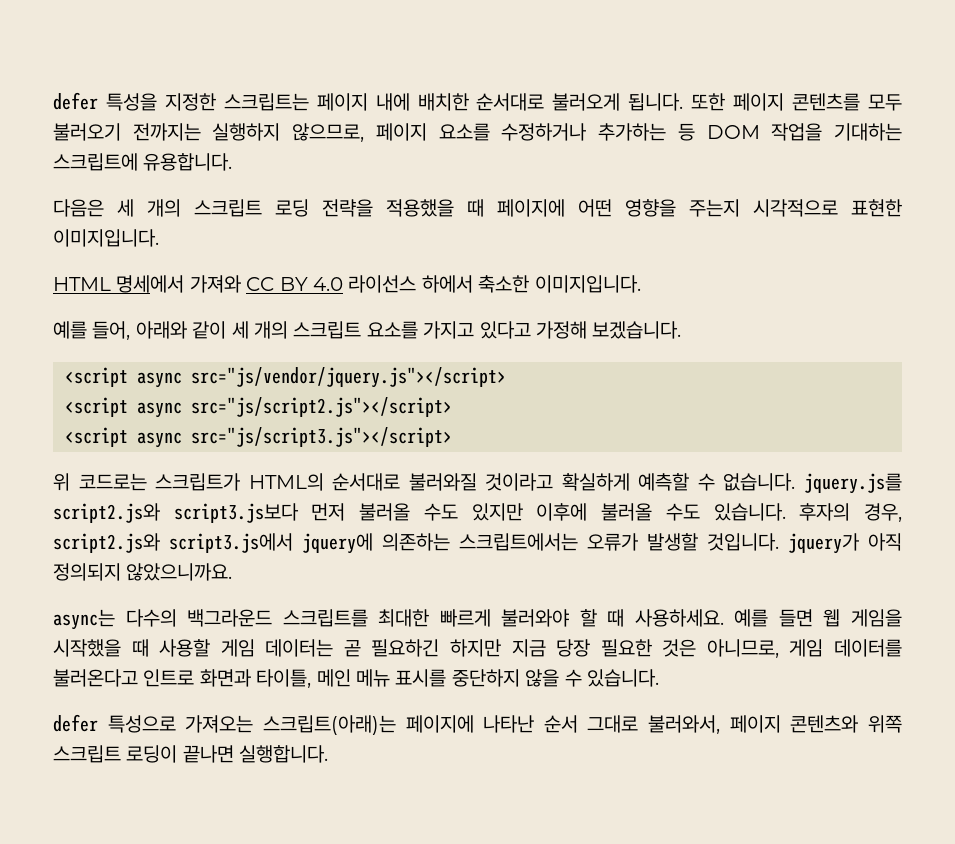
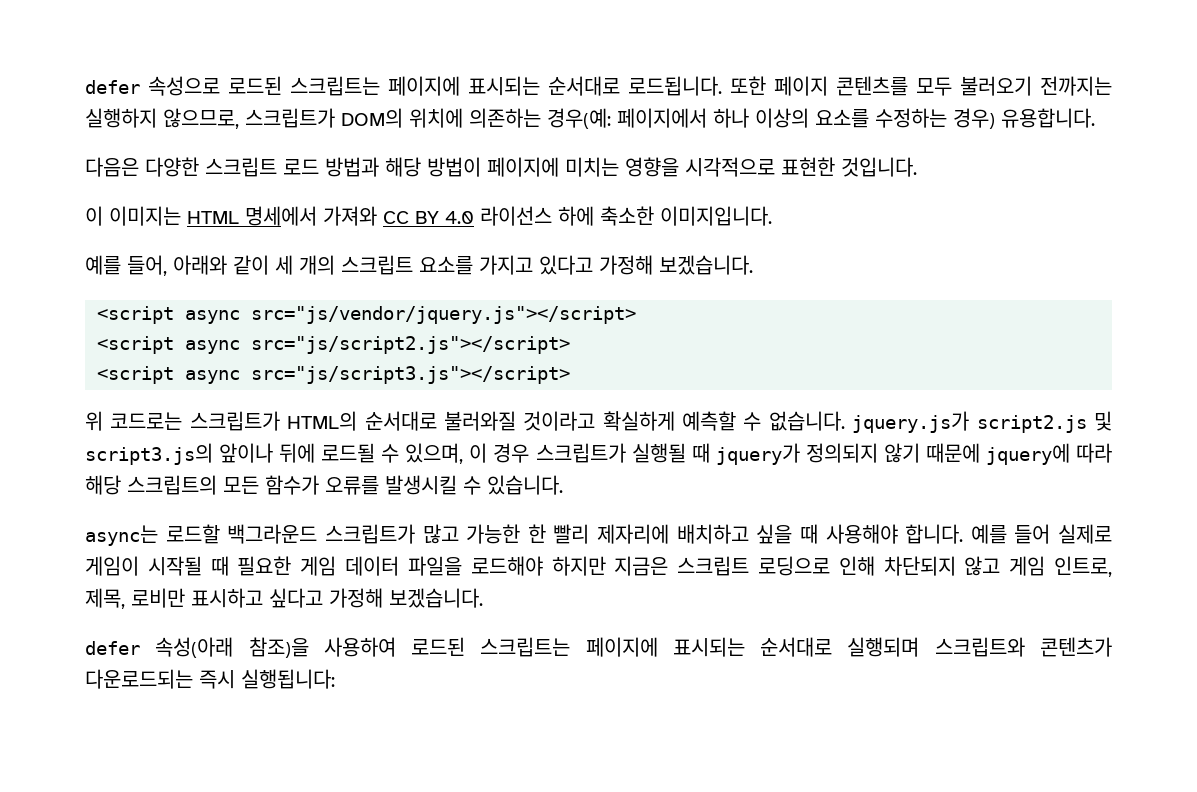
[53,92,684,111] defer 특성을 지정한 스크립트는 페이지 내에 배치한 순서대로 불러오게 됩니다. -> [85,76,722,96] defer 속성으로 로드된 스크립트는 페이지에 표시되는 순서대로 로드됩니다.
[375,123,903,141] [53,153,233,171] [53,199,902,217] [53,229,159,247] 페이지 요소를 수정하거나 추가하는 등 DOM 작업을 기대하는 스크립트에 유용합니다. // 다음은 세 개의 스크립트 로딩 전략을 적용했을 때 페이지에 어떤 영향을 주는지 시각적으로 표현한 이미지입니다. // -> [245,108,1095,129] [85,157,917,177] [85,206,181,226] 스크립트가 DOM의 위치에 의존하는 경우(예: 페이지에서 하나 이상의 요소를 수정하는 경우) 유용합니다. // 다음은 다양한 스크립트 로드 방법과 해당 방법이 페이지에 미치는 영향을 시각적으로 표현한 것입니다. // 이 이미지는
[421,275,473,293] 하에서 -> [558,206,594,226] 하에
[803,473,902,494] [53,503,903,523] [53,533,902,554] [53,563,233,581] [53,609,903,630] [53,639,902,658] [53,669,659,688] [53,714,902,735] [53,745,329,763] jquery.js를 script2.js와 script3.js보다 먼저 불러올 수도 있지만 이후에 불러올 수도 있습니다. 후자의 경우, script2.js와 script3.js에서 jquery에 의존하는 스크립트에서는 오류가 발생할 것입니다. jquery가 아직 정의되지 않았으니까요. // async는 다수의 백그라운드 스크립트를 최대한 빠르게 불러와야 할 때 사용하세요. 예를 들면 웹 게임을 시작했을 때 사용할 게임 데이터는 곧 필요하긴 하지만 지금 당장 필요한 것은 아니므로, 게임 데이터를 불러온다고 인트로 화면과 타이틀, 메인 메뉴 표시를 중단하지 않을 수 있습니다. // defer 특성으로 가져오는 스크립트(아래)는 페이지에 나타난 순서 그대로 불러와서, 페이지 콘텐츠와 위쪽 스크립트 로딩이 끝나면 실행합니다. -> [852,411,1112,433] [85,443,1112,465] [85,475,563,495] [85,524,1112,546] [85,556,1112,577] [85,588,483,609] [85,637,1112,658] [85,669,335,689] jquery.js가 script2.js 및 script3.js의 앞이나 뒤에 로드될 수 있으며, 이 경우 스크립트가 실행될 때 jquery가 정의되지 않기 때문에 jquery에 따라 해당 스크립트의 모든 함수가 오류를 발생시킬 수 있습니다. // async는 로드할 백그라운드 스크립트가 많고 가능한 한 빨리 제자리에 배치하고 싶을 때 사용해야 합니다. 예를 들어 실제로 게임이 시작될 때 필요한 게임 데이터 파일을 로드해야 하지만 지금은 스크립트 로딩으로 인해 차단되지 않고 게임 인트로, 제목, 로비만 표시하고 싶다고 가정해 보겠습니다. // defer 속성(아래 참조)을 사용하여 로드된 스크립트는 페이지에 표시되는 순서대로 실행되며 스크립트와 콘텐츠가 다운로드되는 즉시 실행됩니다:

